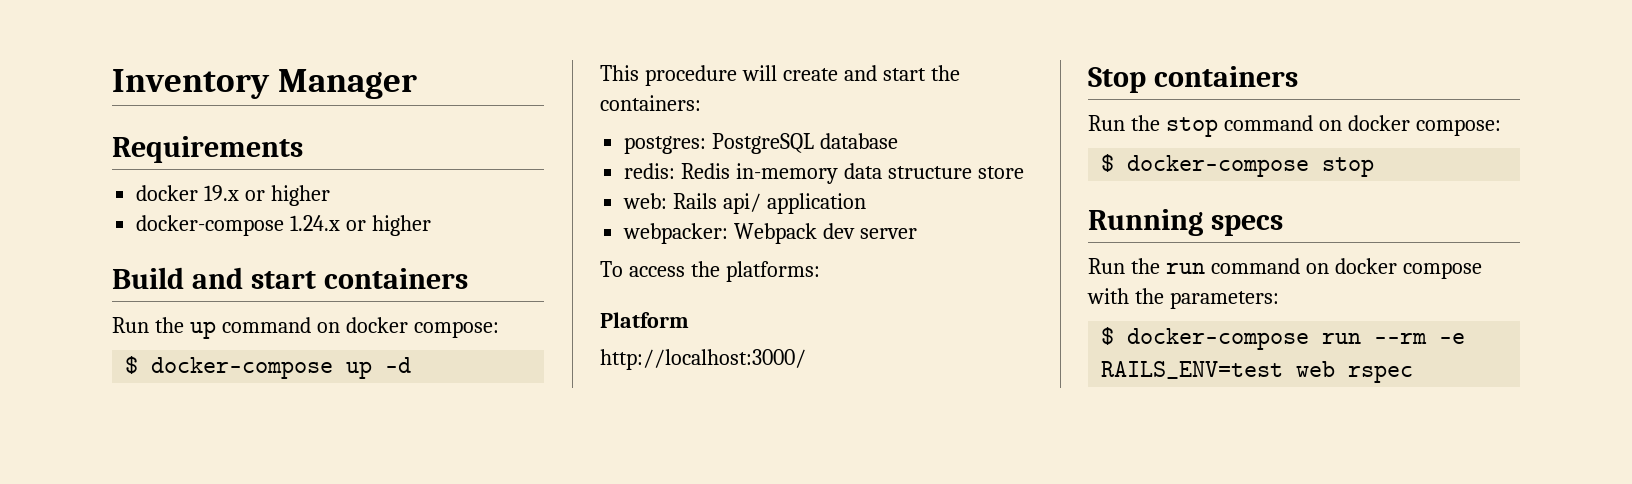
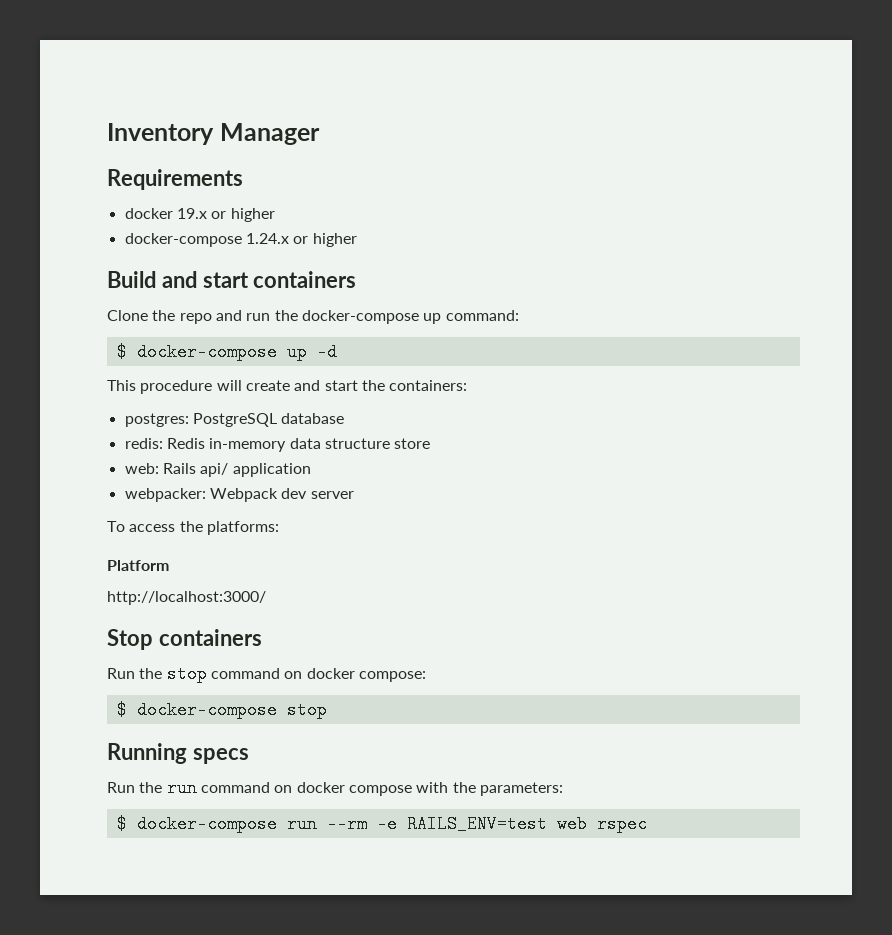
[112,317,499,339] Run the up command on docker compose: -> [107,310,519,324] Clone the repo and run the docker-compose up command:

